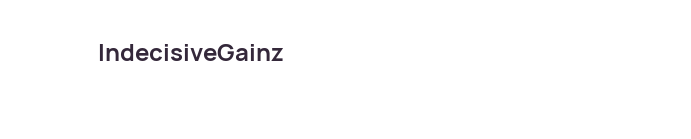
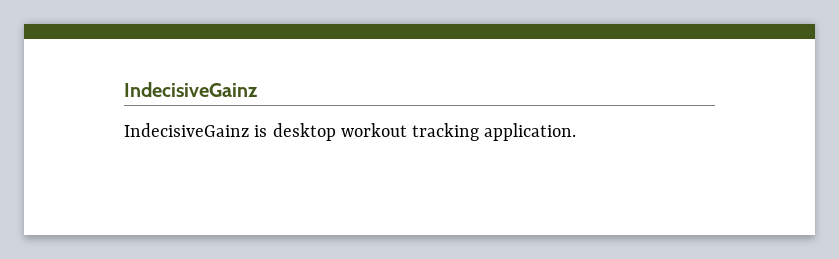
[98,44,284,61] IndecisiveGainz -> [124,82,258,97] [124,123,577,141] IndecisiveGainz // IndecisiveGainz is desktop workout tracking application.

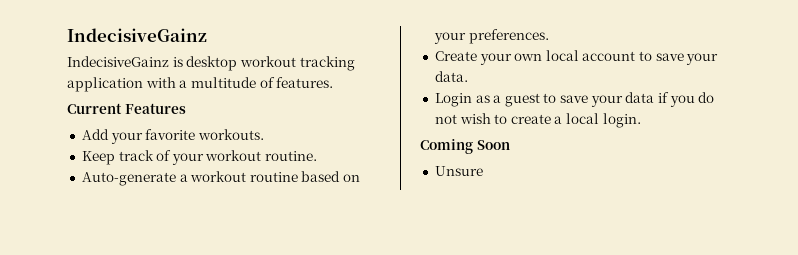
[484,123,577,141] application. -> [67,77,334,92] [67,103,186,114] [81,129,264,144] [81,150,318,165] [81,171,361,186] [433,29,549,44] [434,50,719,65] [434,71,468,82] [434,92,715,107] [434,113,641,128] [420,139,510,154] [434,166,483,176] application with a multitude of features. // Current Features // Add your favorite workouts. // Keep track of your workout routine. // Auto-generate a workout routine based on your preferences. // Create your own local account to save your data. // Login as a guest to save your data if you do not wish to create a local login. // Coming Soon // Unsure

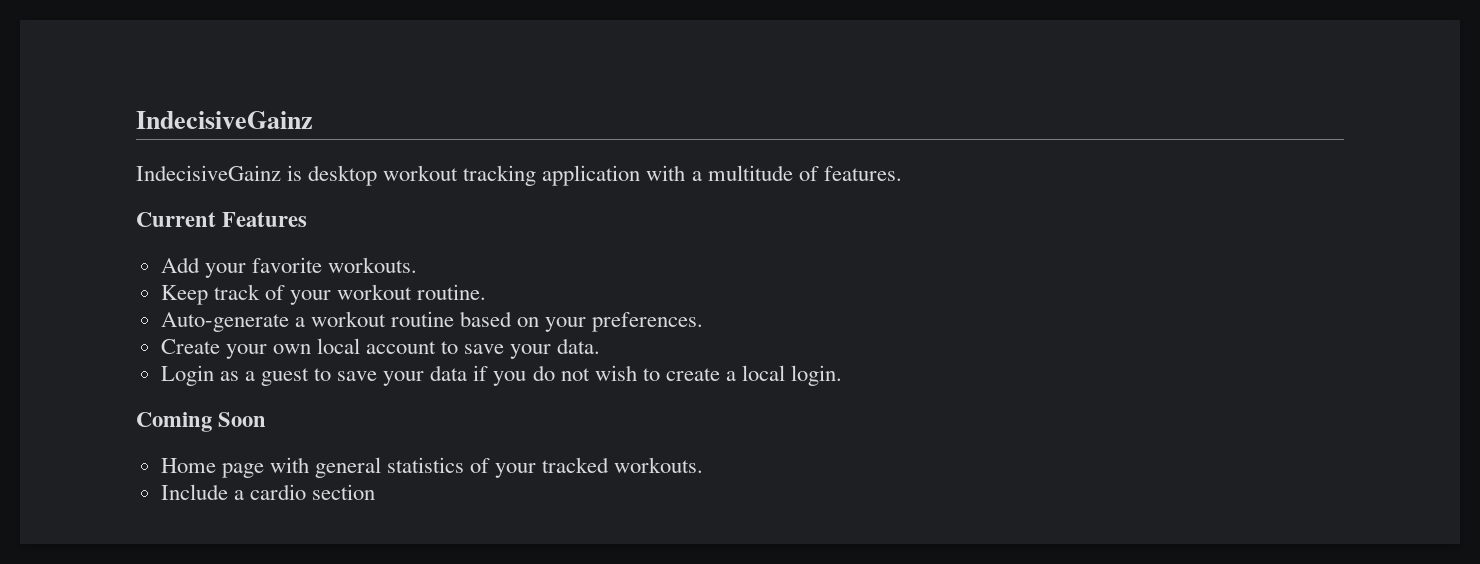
[434,166,483,176] Unsure -> [160,457,704,478] [160,484,375,500] Home page with general statistics of your tracked workouts. // Include a cardio section

